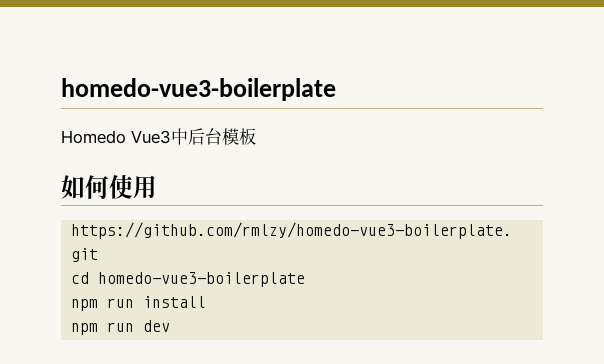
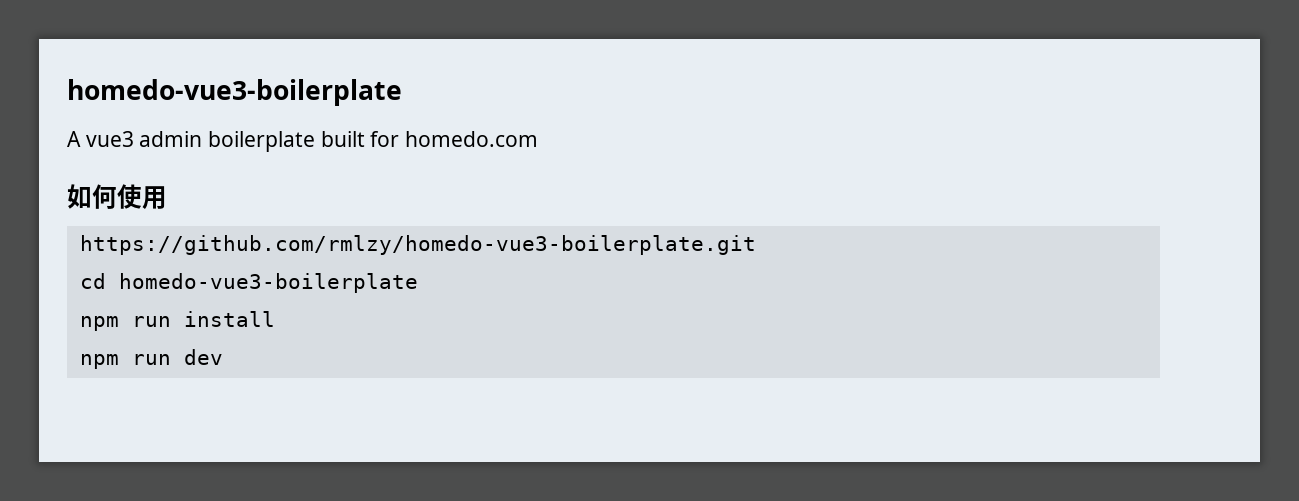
[61,78,336,101] [61,128,256,145] homedo-vue3-boilerplate // Homedo Vue3中后台模板 -> [67,79,402,106] [67,131,539,152] homedo-vue3-boilerplate // A vue3 admin boilerplate built for homedo.com

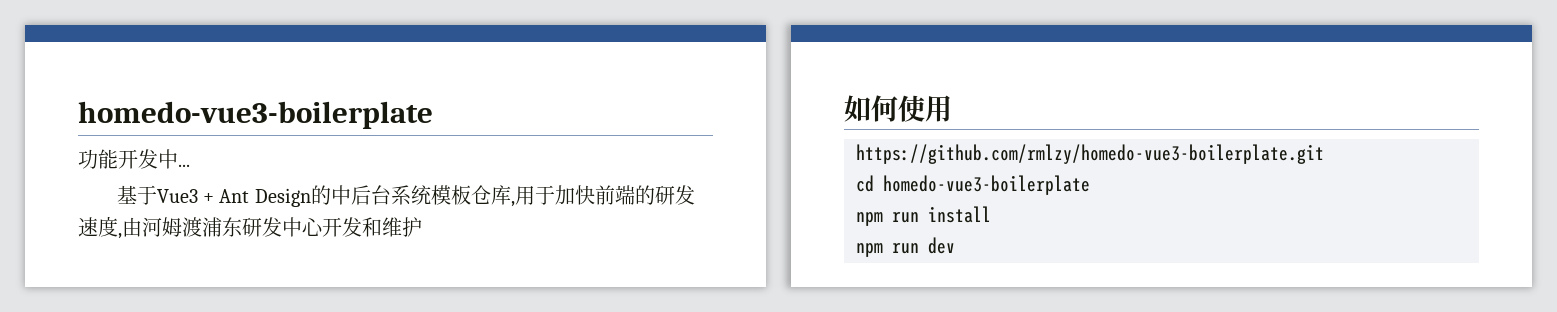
[67,79,402,106] [67,131,539,152] homedo-vue3-boilerplate // A vue3 admin boilerplate built for homedo.com -> [78,101,433,129] [78,149,190,169] [116,185,695,207] [78,216,422,239] homedo-vue3-boilerplate // 功能开发中... // 基于Vue3 + Ant Design的中后台系统模板仓库,用于加快前端的研发速度,由河姆渡浦东研发中心开发和维护

